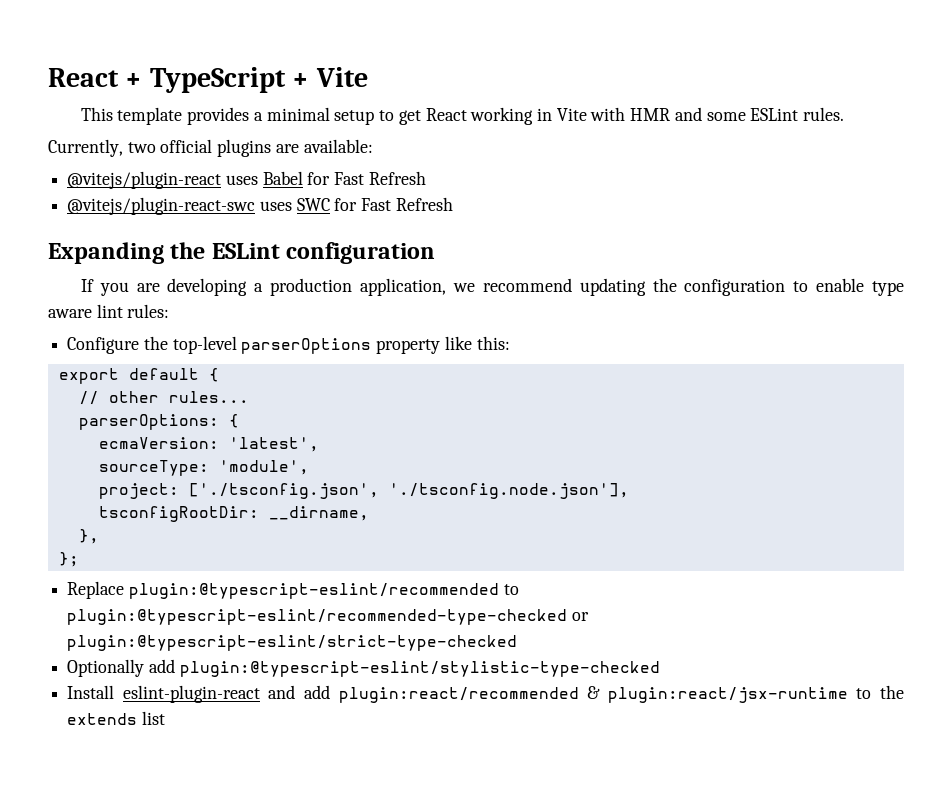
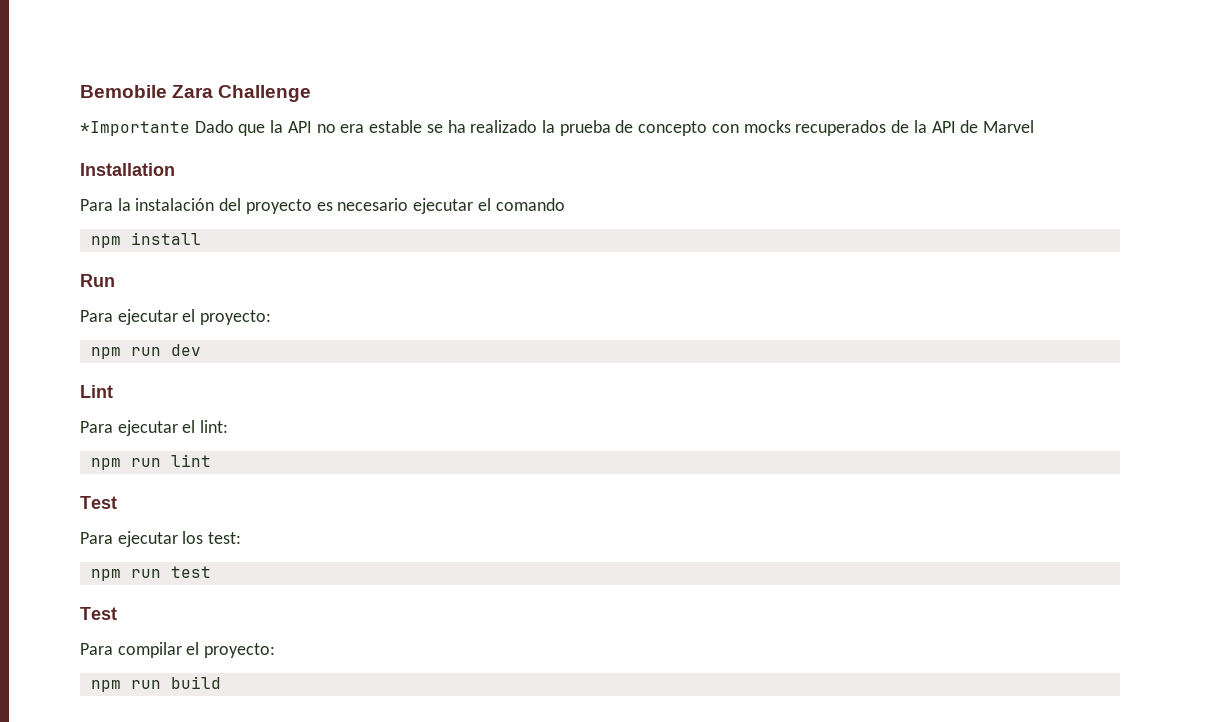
[48,67,368,93] [80,107,845,125] [48,139,373,157] [67,171,426,189] [67,197,453,215] [48,242,436,264] [80,278,905,296] [48,304,170,318] [67,336,510,354] [58,368,219,384] [78,391,249,405] [78,414,239,430] [98,437,319,452] [98,460,309,476] [98,483,629,499] [98,506,369,522] [78,529,99,544] [58,552,79,567] [67,581,519,599] [67,609,589,625] [67,635,518,651] [67,659,660,677] [67,685,904,703] [67,711,165,725] React + TypeScript + Vite // This template provides a minimal setup to get React working in Vite with HMR and some ESLint rules. // Currently, two official plugins are available: // @vitejs/plugin-react uses Babel for Fast Refresh // @vitejs/plugin-react-swc uses SWC for Fast Refresh // Expanding the ESLint configuration // If you are developing a production application, we recommend updating the configuration to enable type aware lint rules: // Configure the top-level parserOptions property like this: // export default { // // other rules... // parserOptions: { // ecmaVersion: 'latest', // sourceType: 'module', // project: ['./tsconfig.json', './tsconfig.node.json'], // tsconfigRootDir: __dirname, // }, // }; // Replace plugin:@typescript-eslint/recommended to plugin:@typescript-eslint/recommended-type-checked or plugin:@typescript-eslint/strict-type-checked // Optionally add plugin:@typescript-eslint/stylistic-type-checked // Install eslint-plugin-react and add plugin:react/recommended & plugin:react/jsx-runtime to the extends list -> [80,85,312,102] [80,120,1034,136] [80,163,175,176] [80,198,565,214] [90,232,201,248] [80,274,115,287] [80,309,272,325] [90,344,201,359] [80,385,113,398] [80,420,229,436] [90,454,211,470] [80,496,117,509] [80,531,242,547] [90,566,211,581] [80,607,117,620] [80,642,276,658] [90,676,221,692] Bemobile Zara Challenge // *Importante Dado que la API no era estable se ha realizado la prueba de concepto con mocks recuperados de la API de Marvel // Installation // Para la instalación del proyecto es necesario ejecutar el comando // npm install // Run // Para ejecutar el proyecto: // npm run dev // Lint // Para ejecutar el lint: // npm run lint // Test // Para ejecutar los test: // npm run test // Test // Para compilar el proyecto: // npm run build

